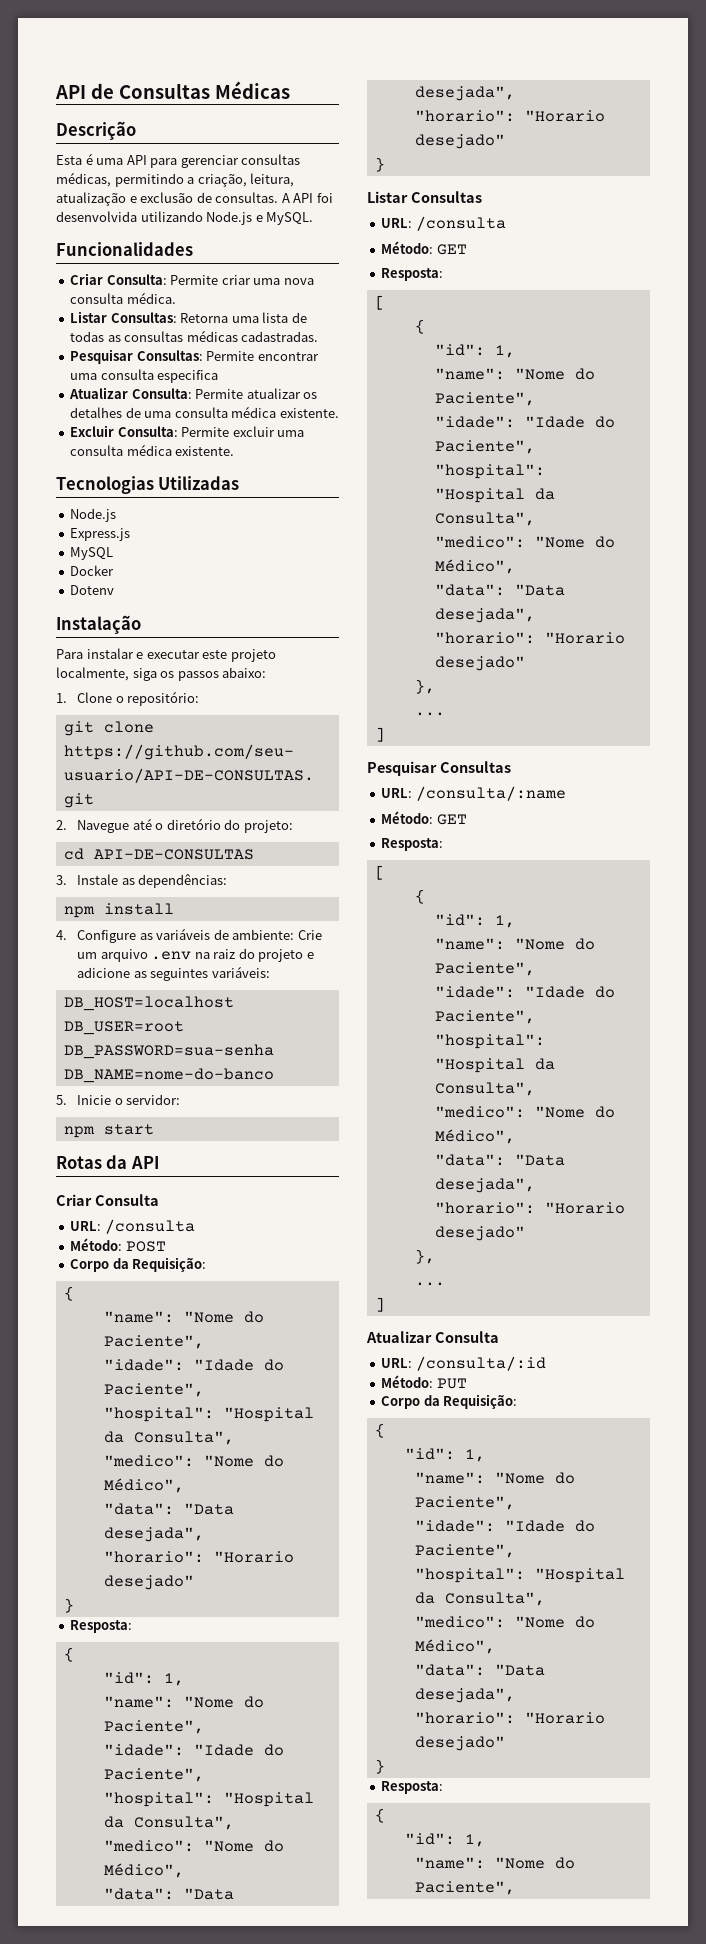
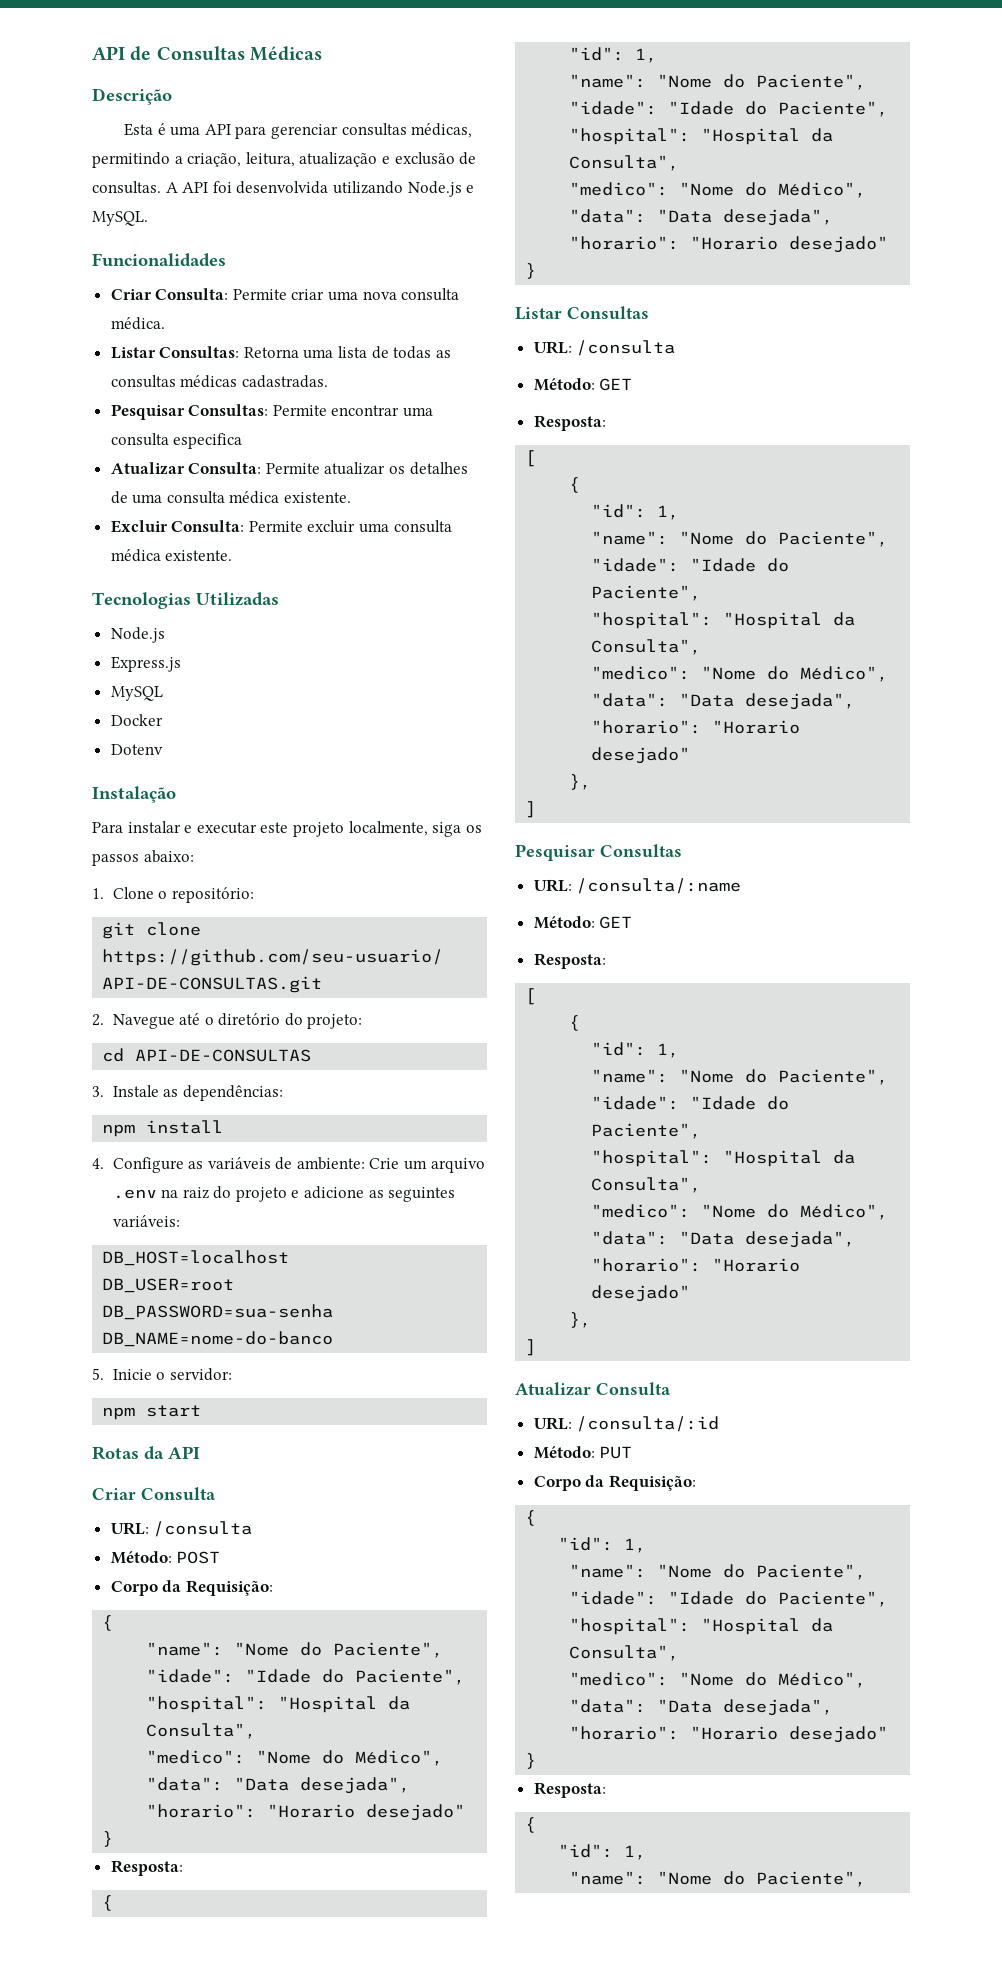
[414,712,445,716] // ... -> (592, 782) none
[414,1282,445,1286] // ... -> (592, 1320) none

